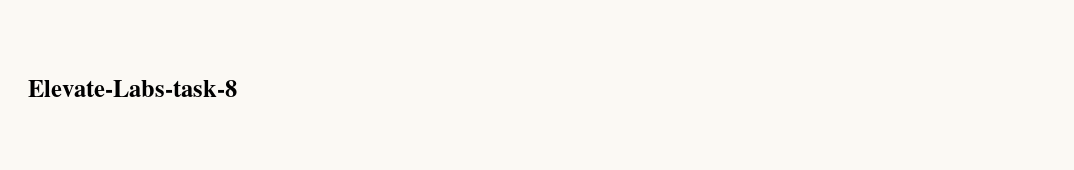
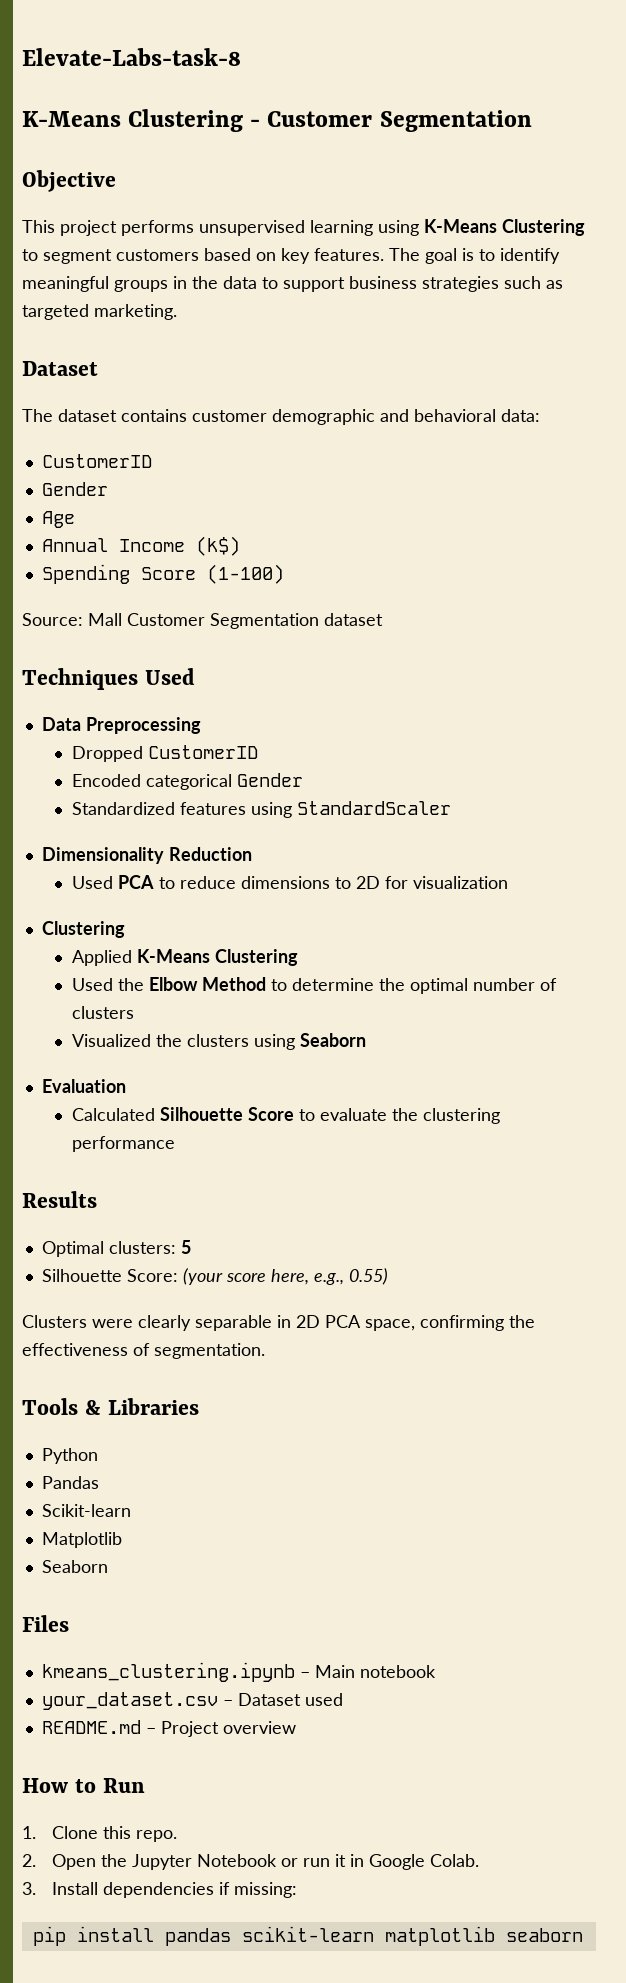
(237, 88) none -> [22,109,532,132] [22,170,116,192] [22,219,585,236] [22,248,560,264] [22,276,563,292] [22,304,177,320] [22,361,98,376] [22,409,540,425] [41,454,152,468] [41,482,108,496] [41,511,75,528] [41,536,240,556] [41,564,284,584] [22,613,383,629] [22,668,195,690] [41,717,201,734] [71,745,258,762] [71,773,303,790] [71,801,451,818] [41,847,252,864] [71,875,508,889] [41,921,125,938] [71,949,298,966] [71,977,557,994] [71,1006,134,1019] [71,1033,366,1050] [41,1079,126,1093] [71,1107,500,1124] [71,1136,175,1152] [22,1191,97,1208] [41,1240,191,1257] [41,1268,388,1285] [22,1315,535,1331] [22,1343,265,1359] [22,1398,199,1415] [41,1448,98,1464] [41,1476,99,1489] [41,1504,131,1517] [41,1532,122,1548] [41,1560,108,1573] [22,1615,69,1632] [41,1662,436,1682] [41,1692,343,1710] [41,1720,296,1737] [22,1778,145,1793] [22,1826,177,1842] [22,1854,479,1870] [22,1882,297,1898] [32,1926,583,1946] // K-Means Clustering - Customer Segmentation // Objective // This project performs unsupervised learning using K-Means Clustering to segment customers based on key features. The goal is to identify meaningful groups in the data to support business strategies such as targeted marketing. // Dataset // The dataset contains customer demographic and behavioral data: // CustomerID // Gender // Age // Annual Income (k$) // Spending Score (1-100) // Source: Mall Customer Segmentation dataset // Techniques Used // Data Preprocessing // Dropped CustomerID // Encoded categorical Gender // Standardized features using StandardScaler // Dimensionality Reduction // Used PCA to reduce dimensions to 2D for visualization // Clustering // Applied K-Means Clustering // Used the Elbow Method to determine the optimal number of clusters // Visualized the clusters using Seaborn // Evaluation // Calculated Silhouette Score to evaluate the clustering performance // Results // Optimal clusters: 5 // Silhouette Score: (your score here, e.g., 0.55) // Clusters were clearly separable in 2D PCA space, confirming the effectiveness of segmentation. // Tools & Libraries // Python // Pandas // Scikit-learn // Matplotlib // Seaborn // Files // kmeans_clustering.ipynb – Main notebook // your_dataset.csv – Dataset used // README.md – Project overview // How to Run // 1. Clone this repo. // 2. Open the Jupyter Notebook or run it in Google Colab. // 3. Install dependencies if missing: // pip install pandas scikit-learn matplotlib seaborn

